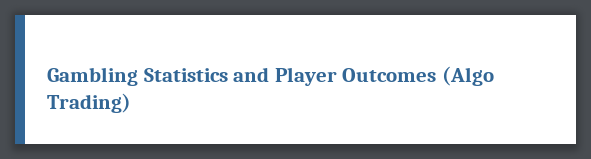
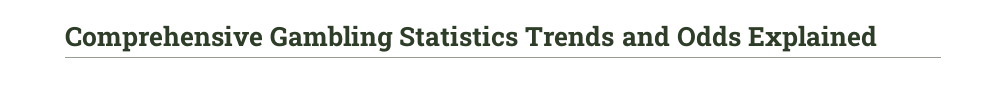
(47, 76) none -> [65,25,263,52] Comprehensive
[233,66,494,86] [47,93,131,113] and Player Outcomes (Algo Trading) -> [525,25,877,52] Trends and Odds Explained

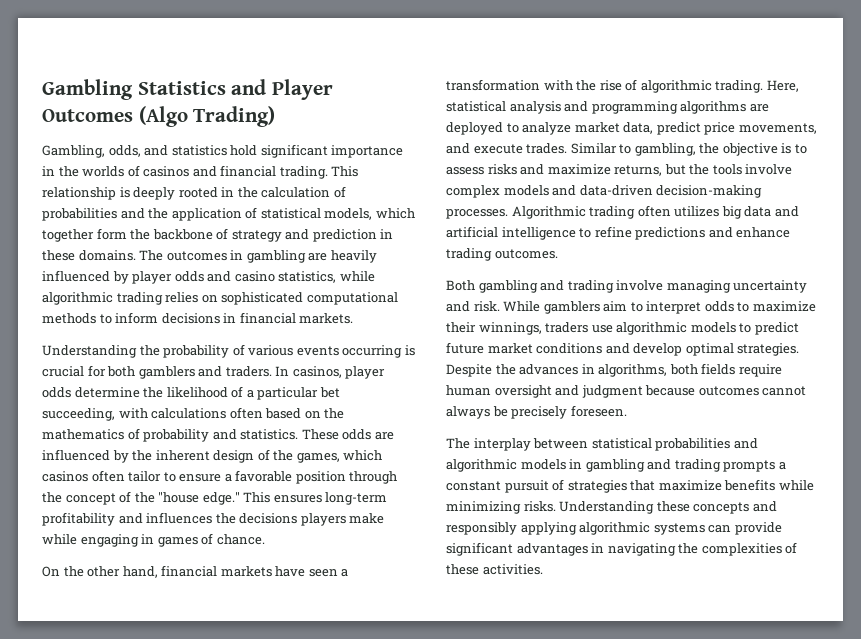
[65,25,263,52] Comprehensive -> (42, 89) none
[525,25,877,52] Trends and Odds Explained -> [231,79,333,100] [42,106,276,127] [42,144,404,158] [42,165,359,179] [42,186,346,200] [42,207,415,221] [42,228,394,242] [42,250,377,263] [42,270,375,284] [42,292,398,305] [42,312,354,324] [42,344,415,358] [42,365,386,379] [42,386,340,400] [42,407,345,421] [42,428,394,442] [42,449,383,463] [42,470,398,484] [42,491,388,505] [42,512,385,526] [42,533,265,547] [42,565,349,578] [446,79,799,93] [446,101,769,114] [446,122,817,135] [446,143,807,156] [446,164,793,176] [446,185,763,198] [446,205,799,219] [446,226,791,240] [446,248,558,261] [446,280,808,293] [446,301,816,314] [446,322,799,335] [446,342,800,356] [446,363,782,377] [446,385,807,398] [446,405,627,419] [446,438,758,451] [446,459,786,472] [446,479,814,493] [446,501,777,514] [446,522,782,535] [446,542,798,556] [446,564,543,575] and Player Outcomes (Algo Trading) // Gambling, odds, and statistics hold significant importance in the worlds of casinos and financial trading. This relationship is deeply rooted in the calculation of probabilities and the application of statistical models, which together form the backbone of strategy and prediction in these domains. The outcomes in gambling are heavily influenced by player odds and casino statistics, while algorithmic trading relies on sophisticated computational methods to inform decisions in financial markets. // Understanding the probability of various events occurring is crucial for both gamblers and traders. In casinos, player odds determine the likelihood of a particular bet succeeding, with calculations often based on the mathematics of probability and statistics. These odds are influenced by the inherent design of the games, which casinos often tailor to ensure a favorable position through the concept of the "house edge." This ensures long-term profitability and influences the decisions players make while engaging in games of chance. // On the other hand, financial markets have seen a transformation with the rise of algorithmic trading. Here, statistical analysis and programming algorithms are deployed to analyze market data, predict price movements, and execute trades. Similar to gambling, the objective is to assess risks and maximize returns, but the tools involve complex models and data-driven decision-making processes. Algorithmic trading often utilizes big data and artificial intelligence to refine predictions and enhance trading outcomes. // Both gambling and trading involve managing uncertainty and risk. While gamblers aim to interpret odds to maximize their winnings, traders use algorithmic models to predict future market conditions and develop optimal strategies. Despite the advances in algorithms, both fields require human oversight and judgment because outcomes cannot always be precisely foreseen. // The interplay between statistical probabilities and algorithmic models in gambling and trading prompts a constant pursuit of strategies that maximize benefits while minimizing risks. Understanding these concepts and responsibly applying algorithmic systems can provide significant advantages in navigating the complexities of these activities.

